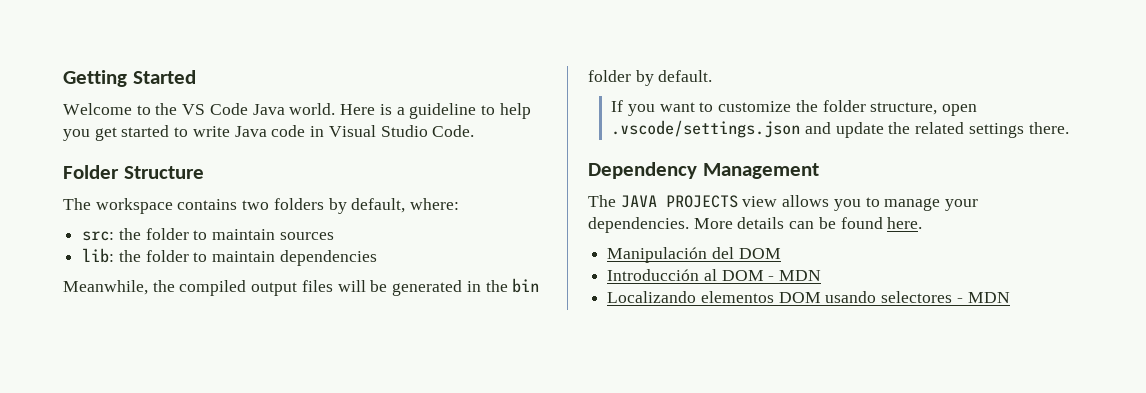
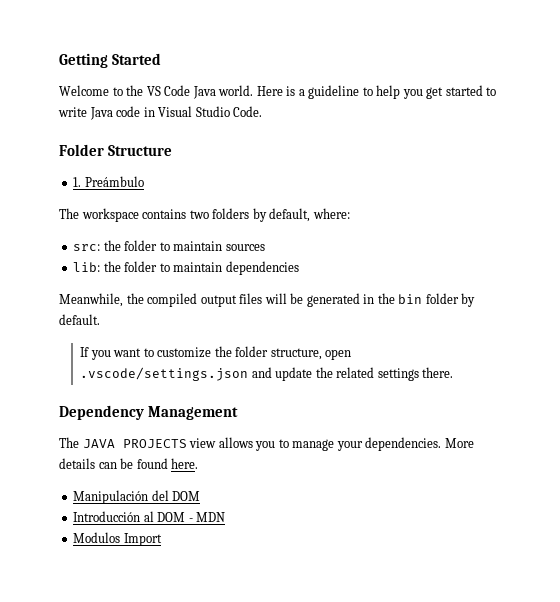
(204, 172) none -> [73,176,144,187] // 1. Preámbulo
[607,291,1010,303] Localizando elementos DOM usando selectores - MDN -> [73,532,162,546] Modulos Import

